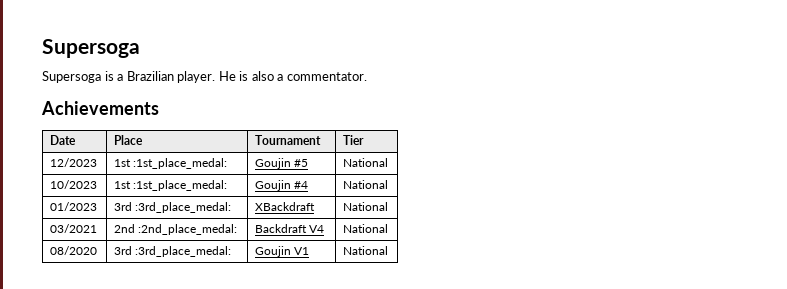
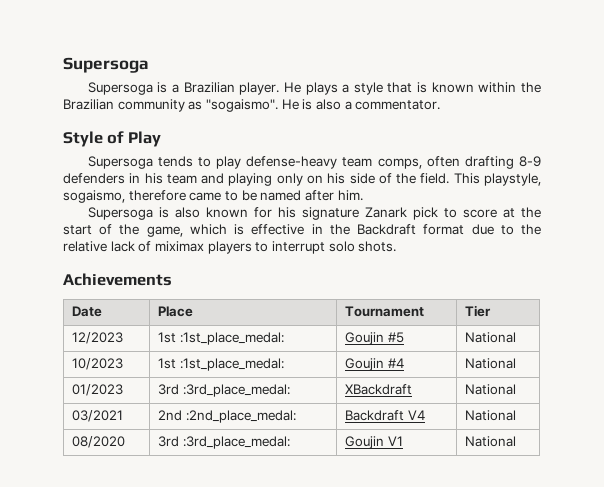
[239,71,367,81] is also a commentator. -> [305,82,541,95] [63,99,441,112] [63,131,161,147] [87,156,541,169] [63,173,541,186] [63,190,363,203] [87,207,542,220] [63,224,541,237] [63,241,397,254] plays a style that is known within the Brazilian community as "sogaismo". He is also a commentator. // Style of Play // Supersoga tends to play defense-heavy team comps, often drafting 8-9 defenders in his team and playing only on his side of the field. This playstyle, sogaismo, therefore came to be named after him. // Supersoga is also known for his signature Zanark pick to score at the start of the game, which is effective in the Backdraft format due to the relative lack of miximax players to interrupt solo shots.

